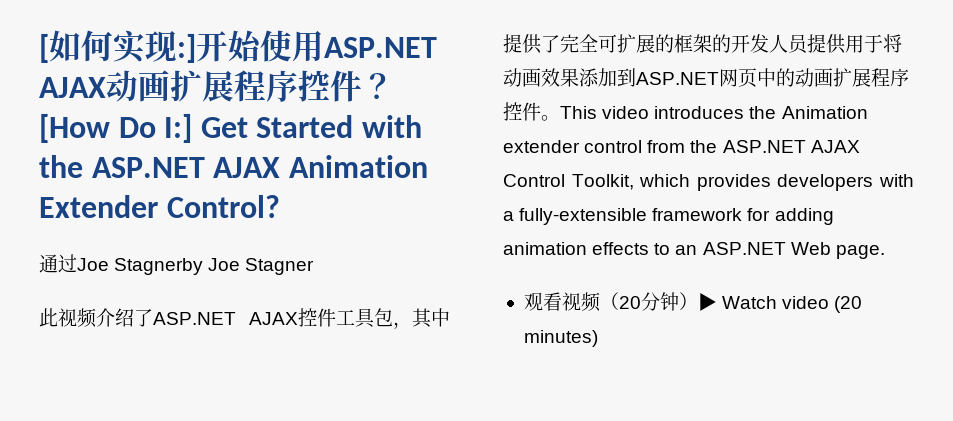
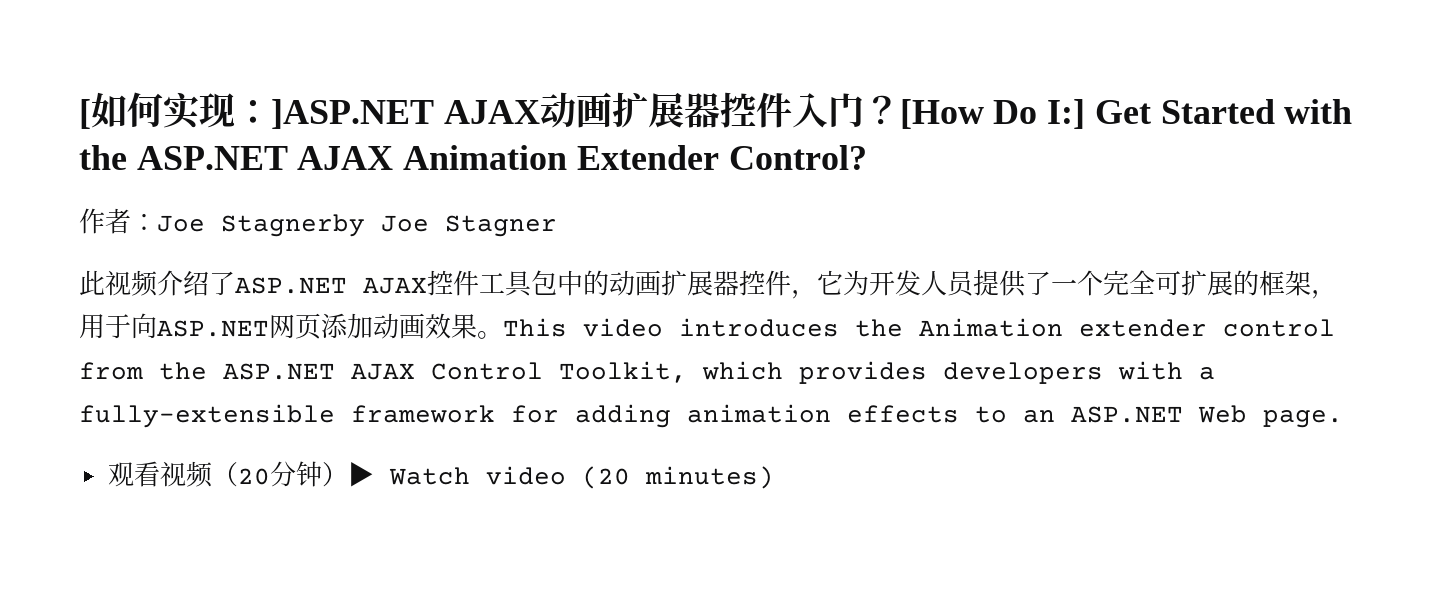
[177,30,437,63] :]开始使用ASP.NET -> [235,99,434,129] ：]ASP.NET
[234,70,362,102] 程序控件 -> [683,92,864,128] 器控件入门
[39,254,77,273] 通过 -> [79,208,157,234] 作者：
[393,308,450,329] [503,34,902,54] [503,68,909,88] [503,102,541,121] ，其中提供了完全可扩展的框架的开发人员提供用于将动画效果添加到ASP.NET网页中的动画扩展程序控件 -> [557,270,1337,299] [79,313,477,339] 中的动画扩展器控件，它为开发人员提供了一个完全可扩展的框架，用于向ASP.NET网页添加动画效果

